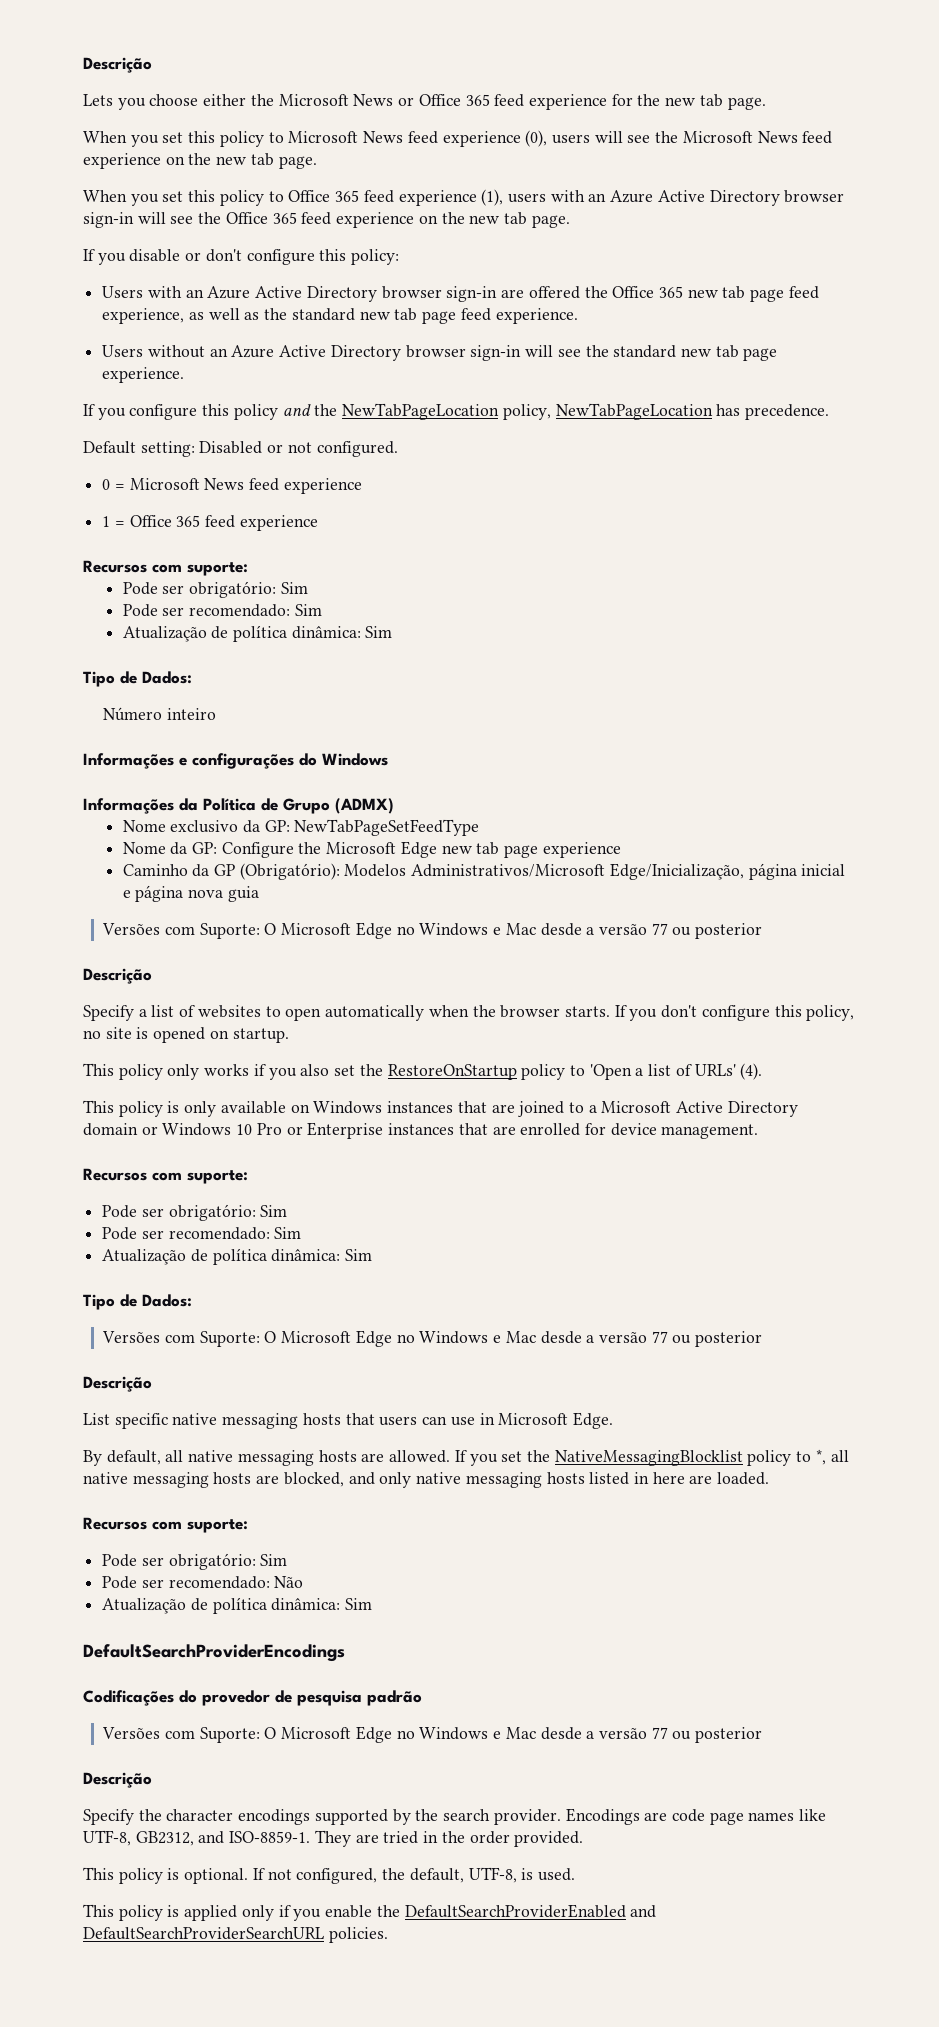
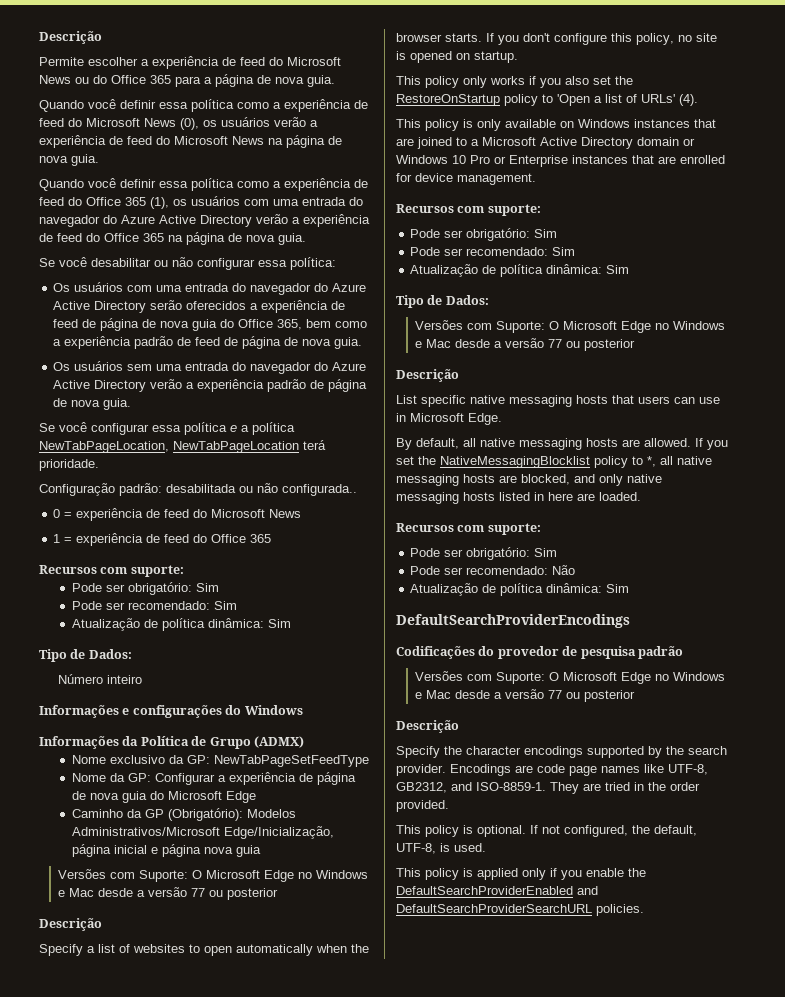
[83,57,152,73] [83,94,766,110] [83,130,833,147] [83,153,317,169] [83,189,845,206] [83,212,570,228] [83,249,400,265] [102,286,819,302] [102,308,578,324] [102,345,778,361] [102,367,185,383] [83,403,829,420] [83,441,398,457] [102,478,362,494] Descrição // Lets you choose either the Microsoft News or Office 365 feed experience for the new tab page. // When you set this policy to Microsoft News feed experience (0), users will see the Microsoft News feed experience on the new tab page. // When you set this policy to Office 365 feed experience (1), users with an Azure Active Directory browser sign-in will see the Office 365 feed experience on the new tab page. // If you disable or don't configure this policy: // Users with an Azure Active Directory browser sign-in are offered the Office 365 new tab page feed experience, as well as the standard new tab page feed experience. // Users without an Azure Active Directory browser sign-in will see the standard new tab page experience. // If you configure this policy and the NewTabPageLocation policy, NewTabPageLocation has precedence. // Default setting: Disabled or not configured. // 0 = Microsoft News feed experience -> [39,31,102,44] [39,56,341,69] [39,74,335,87] [39,99,368,112] [39,117,318,130] [39,135,342,148] [39,154,99,166] [39,178,368,191] [39,196,363,209] [39,214,370,227] [39,232,306,245] [39,257,336,270] [53,282,367,295] [53,300,346,313] [53,318,368,331] [53,336,363,349] [53,361,367,374] [53,379,368,392] [53,398,132,410] [39,422,295,435] [39,440,326,453] [39,459,99,471] [39,483,357,496] [53,508,302,521] Descrição // Permite escolher a experiência de feed do Microsoft News ou do Office 365 para a página de nova guia. // Quando você definir essa política como a experiência de feed do Microsoft News (0), os usuários verão a experiência de feed do Microsoft News na página de nova guia. // Quando você definir essa política como a experiência de feed do Office 365 (1), os usuários com uma entrada do navegador do Azure Active Directory verão a experiência de feed do Office 365 na página de nova guia. // Se você desabilitar ou não configurar essa política: // Os usuários com uma entrada do navegador do Azure Active Directory serão oferecidos a experiência de feed de página de nova guia do Office 365, bem como a experiência padrão de feed de página de nova guia. // Os usuários sem uma entrada do navegador do Azure Active Directory verão a experiência padrão de página de nova guia. // Se você configurar essa política e a política NewTabPageLocation, NewTabPageLocation terá prioridade. // Configuração padrão: desabilitada ou não configurada.. // 0 = experiência de feed do Microsoft News
[129,515,318,531] Office 365 feed experience -> [76,533,272,546] experiência de feed do Office 365
[221,841,621,858] Configure the Microsoft Edge new tab page experience -> [155,772,357,785] [72,791,257,803] Configurar a experiência de página de nova guia do Microsoft Edge

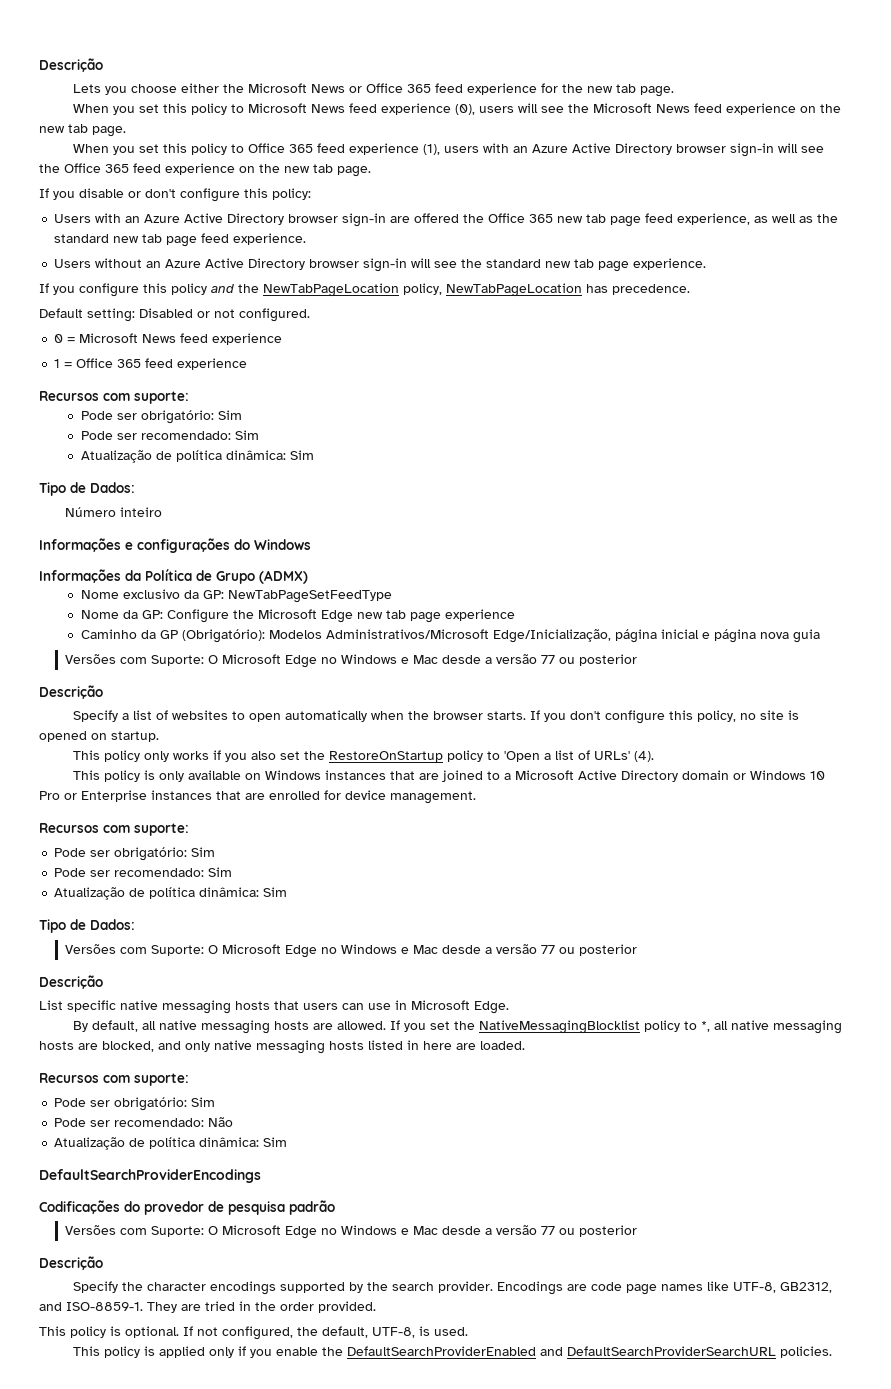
[39,31,102,44] [39,56,341,69] [39,74,335,87] [39,99,368,112] [39,117,318,130] [39,135,342,148] [39,154,99,166] [39,178,368,191] [39,196,363,209] [39,214,370,227] [39,232,306,245] [39,257,336,270] [53,282,367,295] [53,300,346,313] [53,318,368,331] [53,336,363,349] [53,361,367,374] [53,379,368,392] [53,398,132,410] [39,422,295,435] [39,440,326,453] [39,459,99,471] [39,483,357,496] [53,508,302,521] Descrição // Permite escolher a experiência de feed do Microsoft News ou do Office 365 para a página de nova guia. // Quando você definir essa política como a experiência de feed do Microsoft News (0), os usuários verão a experiência de feed do Microsoft News na página de nova guia. // Quando você definir essa política como a experiência de feed do Office 365 (1), os usuários com uma entrada do navegador do Azure Active Directory verão a experiência de feed do Office 365 na página de nova guia. // Se você desabilitar ou não configurar essa política: // Os usuários com uma entrada do navegador do Azure Active Directory serão oferecidos a experiência de feed de página de nova guia do Office 365, bem como a experiência padrão de feed de página de nova guia. // Os usuários sem uma entrada do navegador do Azure Active Directory verão a experiência padrão de página de nova guia. // Se você configurar essa política e a política NewTabPageLocation, NewTabPageLocation terá prioridade. // Configuração padrão: desabilitada ou não configurada.. // 0 = experiência de feed do Microsoft News -> [39,58,103,72] [72,83,674,97] [72,103,841,115] [39,124,126,137] [72,143,824,157] [39,163,371,177] [39,188,311,202] [54,213,839,227] [54,233,307,247] [54,258,707,272] [39,283,690,297] [39,308,310,322] [54,333,283,345] Descrição // Lets you choose either the Microsoft News or Office 365 feed experience for the new tab page. // When you set this policy to Microsoft News feed experience (0), users will see the Microsoft News feed experience on the new tab page. // When you set this policy to Office 365 feed experience (1), users with an Azure Active Directory browser sign-in will see the Office 365 feed experience on the new tab page. // If you disable or don't configure this policy: // Users with an Azure Active Directory browser sign-in are offered the Office 365 new tab page feed experience, as well as the standard new tab page feed experience. // Users without an Azure Active Directory browser sign-in will see the standard new tab page experience. // If you configure this policy and the NewTabPageLocation policy, NewTabPageLocation has precedence. // Default setting: Disabled or not configured. // 0 = Microsoft News feed experience
[76,533,272,546] experiência de feed do Office 365 -> [76,358,248,370] Office 365 feed experience
[155,772,357,785] [72,791,257,803] Configurar a experiência de página de nova guia do Microsoft Edge -> [166,609,515,623] Configure the Microsoft Edge new tab page experience

